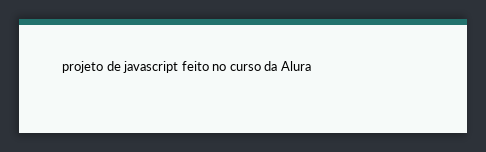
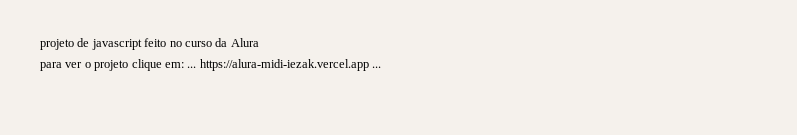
(311, 66) none -> [40,59,381,71] // para ver o projeto clique em: ... https://alura-midi-iezak.vercel.app ...

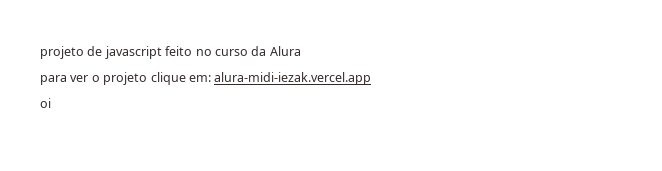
[187,59,381,71] ... https://alura-midi-iezak.vercel.app ... -> [214,72,372,85] [40,98,51,108] alura-midi-iezak.vercel.app // oi

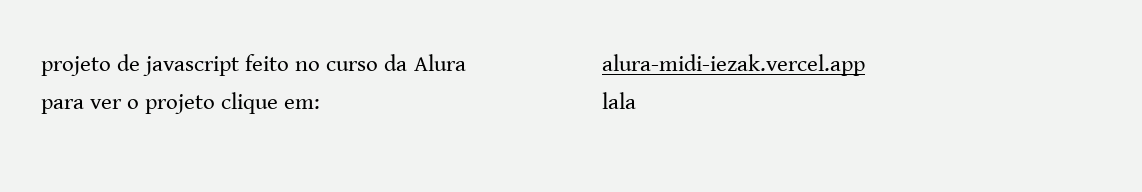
[40,98,51,108] oi -> [602,92,636,109] lala

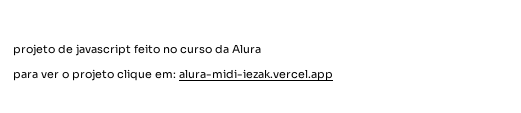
[602,92,636,109] // lala -> (333, 75) none

